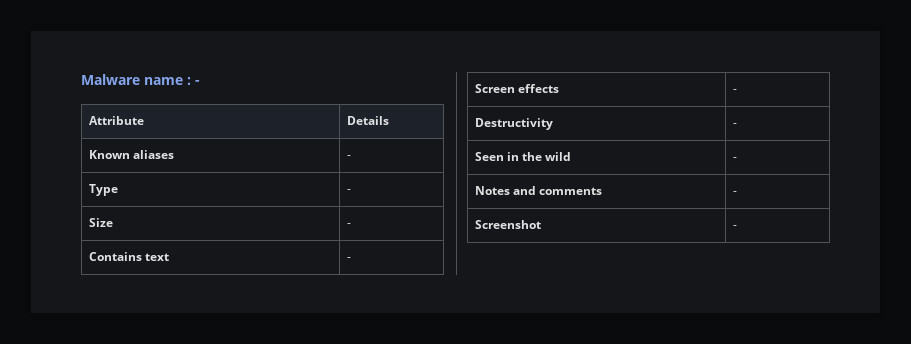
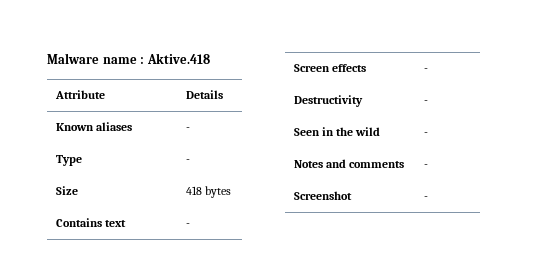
[195,80,200,85] - -> [146,53,210,64] Aktive.418
[346,223,351,227] - -> [185,186,231,198] 418 bytes

